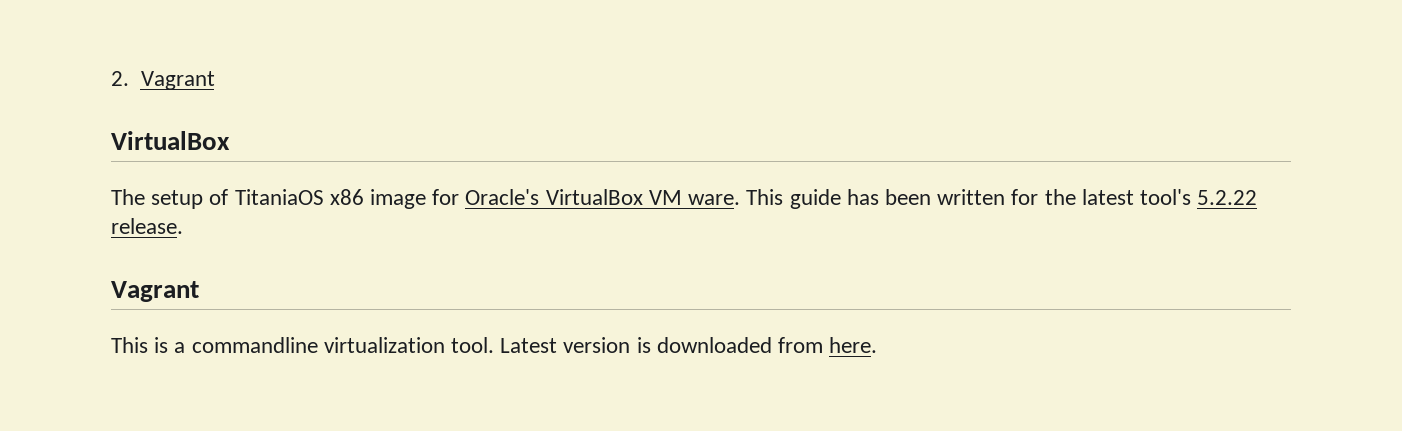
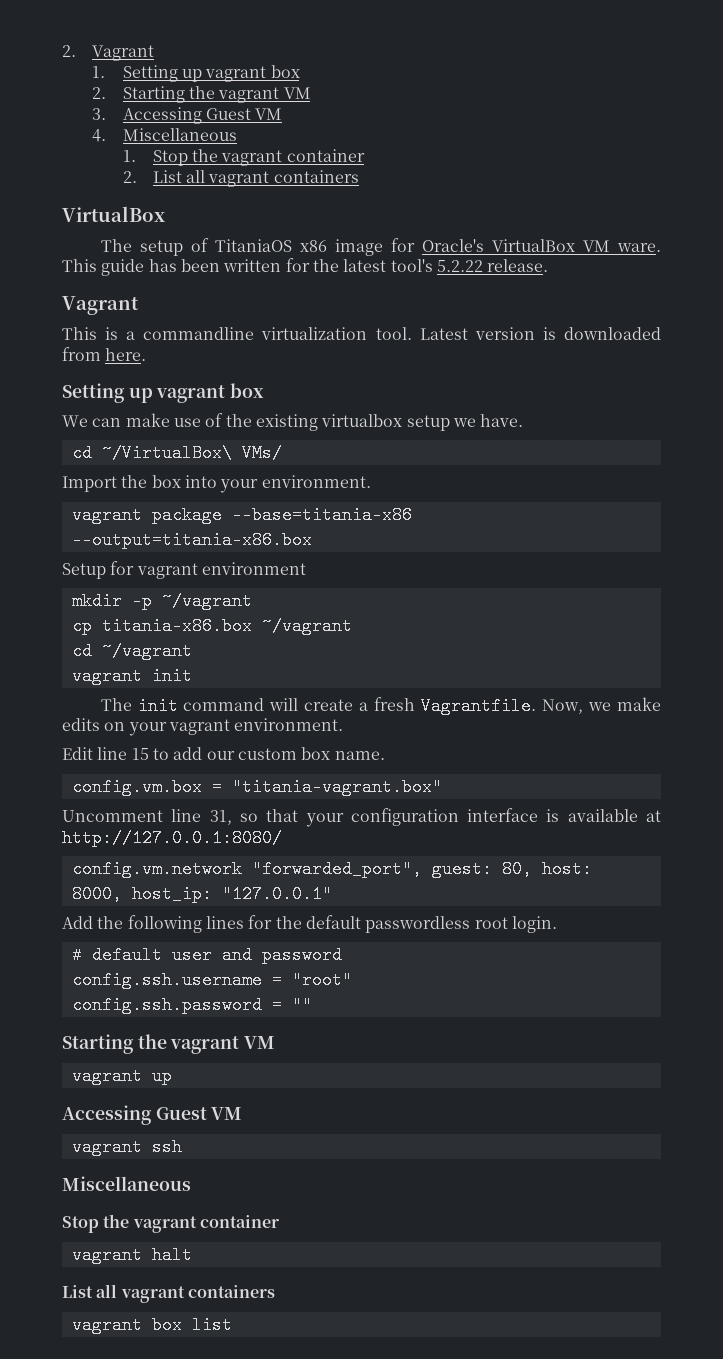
(215, 80) none -> [92,65,300,82] [92,86,311,103] [92,107,283,124] [92,128,237,142] [122,149,365,166] [122,170,359,187] // 1. Setting up vagrant box // 2. Starting the vagrant VM // 3. Accessing Guest VM // 4. Miscellaneous // 1. Stop the vagrant container // 2. List all vagrant containers
(878, 345) none -> [62,383,265,403] [62,413,524,431] [71,444,282,462] [62,475,371,493] [71,506,412,524] [71,531,312,549] [62,561,306,579] [71,592,252,610] [71,617,352,635] [71,642,192,660] [71,667,192,685] [100,697,661,715] [62,718,344,736] [62,747,385,760] [71,778,442,796] [62,808,661,827] [62,829,282,847] [71,860,592,878] [71,885,332,903] [62,915,557,933] [71,946,342,964] [71,971,352,989] [71,996,312,1014] [62,1034,276,1054] [71,1067,172,1085] [62,1105,243,1125] [71,1138,182,1156] [62,1176,191,1191] [62,1214,279,1233] [71,1246,192,1264] [62,1284,275,1303] [71,1316,232,1334] // Setting up vagrant box // We can make use of the existing virtualbox setup we have. // cd ~/VirtualBox\ VMs/ // Import the box into your environment. // vagrant package --base=titania-x86 --output=titania-x86.box // Setup for vagrant environment // mkdir -p ~/vagrant // cp titania-x86.box ~/vagrant // cd ~/vagrant // vagrant init // The init command will create a fresh Vagrantfile. Now, we make edits on your vagrant environment. // Edit line 15 to add our custom box name. // config.vm.box = "titania-vagrant.box" // Uncomment line 31, so that your configuration interface is available at http://127.0.0.1:8080/ // config.vm.network "forwarded_port", guest: 80, host: 8000, host_ip: "127.0.0.1" // Add the following lines for the default passwordless root login. // # default user and password // config.ssh.username = "root" // config.ssh.password = "" // Starting the vagrant VM // vagrant up // Accessing Guest VM // vagrant ssh // Miscellaneous // Stop the vagrant container // vagrant halt // List all vagrant containers // vagrant box list

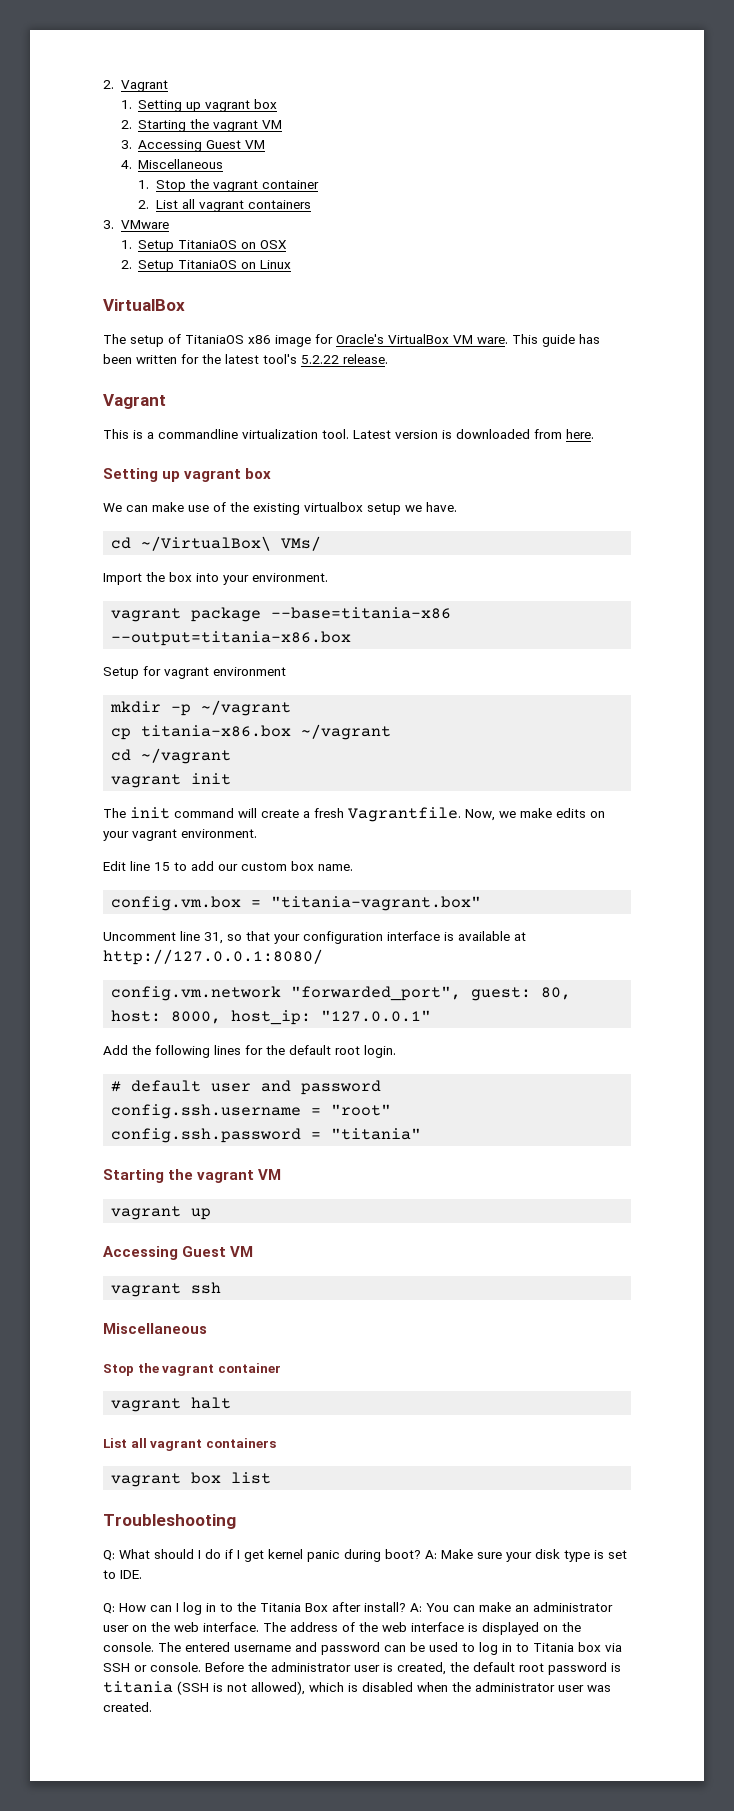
(359, 176) none -> [103,220,169,229] [120,240,288,252] [120,260,292,272] // 3. VMware // 1. Setup TitaniaOS on OSX // 2. Setup TitaniaOS on Linux
[365,916,471,933] passwordless -> (331, 1050) none
[291,996,312,1014] "" -> [331,1128,422,1140] "titania"
(232, 1325) none -> [103,1514,236,1529] [103,1549,627,1562] [103,1570,142,1579] [103,1602,613,1615] [103,1622,581,1635] [103,1642,622,1655] [103,1662,621,1675] [103,1681,611,1695] [103,1702,152,1712] // Troubleshooting // Q: What should I do if I get kernel panic during boot? A: Make sure your disk type is set to IDE. // Q: How can I log in to the Titania Box after install? A: You can make an administrator user on the web interface. The address of the web interface is displayed on the console. The entered username and password can be used to log in to Titania box via SSH or console. Before the administrator user is created, the default root password is titania (SSH is not allowed), which is disabled when the administrator user was created.

